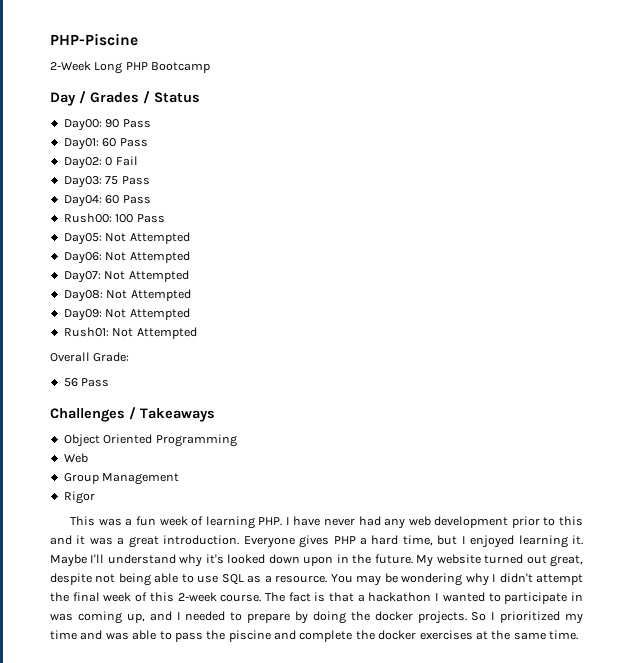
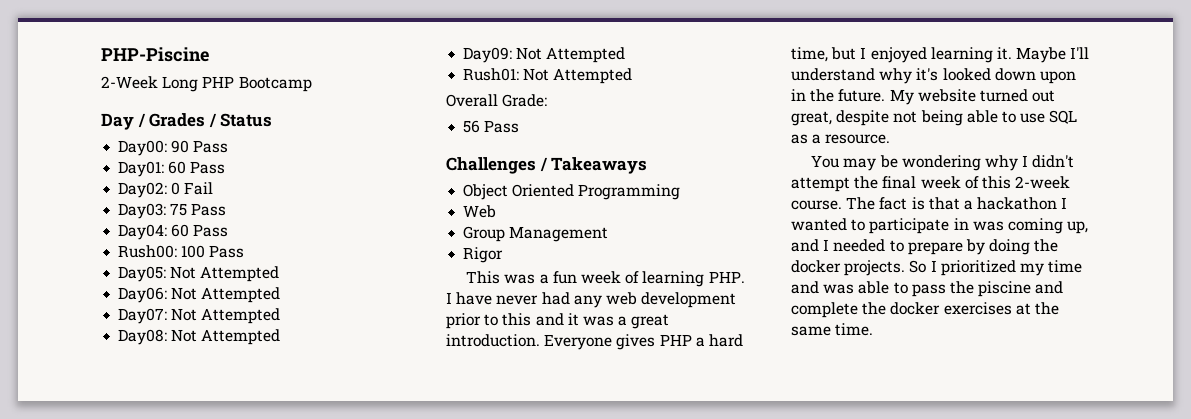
(328, 579) none -> (891, 139) //

